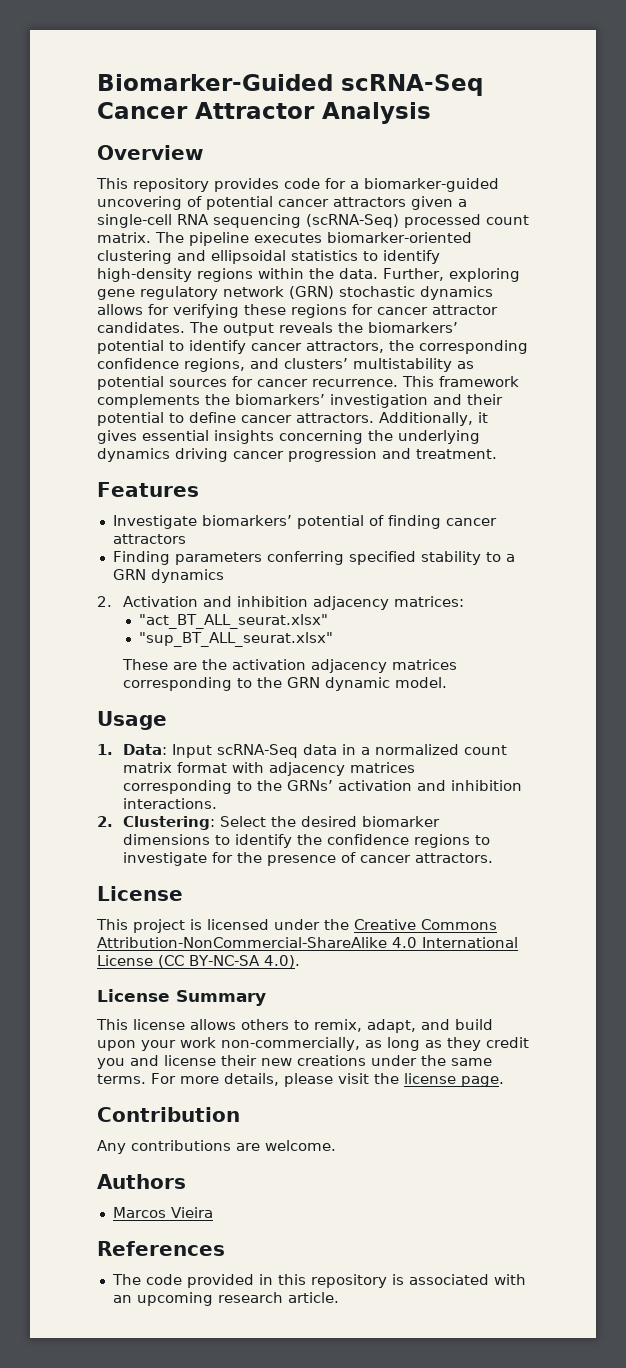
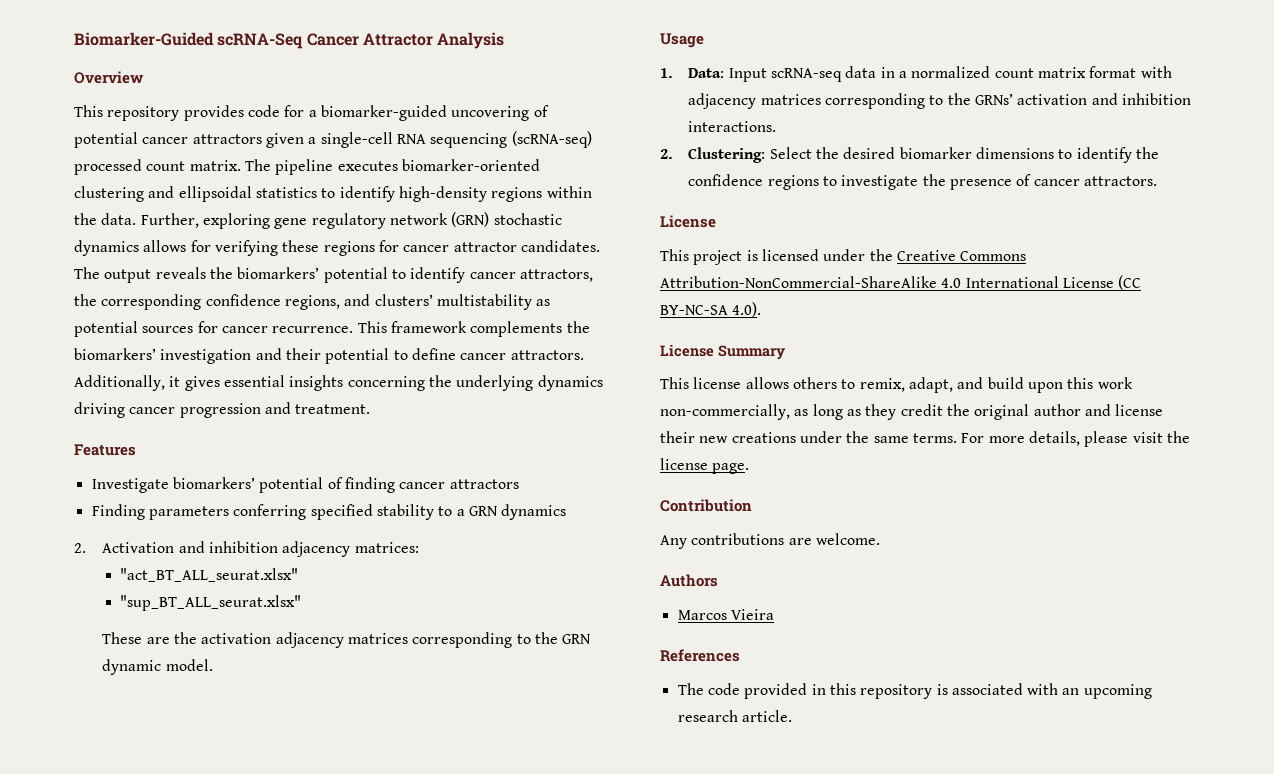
[306,214,399,228] (scRNA-Seq) -> [511,131,592,148] (scRNA-seq)
[217,744,299,758] scRNA-Seq -> [771,68,843,82] scRNA-seq
[212,852,234,863] for -> (919, 182) none
[141,1040,176,1051] your -> [1067,377,1094,389] this
[97,1058,125,1069] you -> [946,404,1081,420] the original author

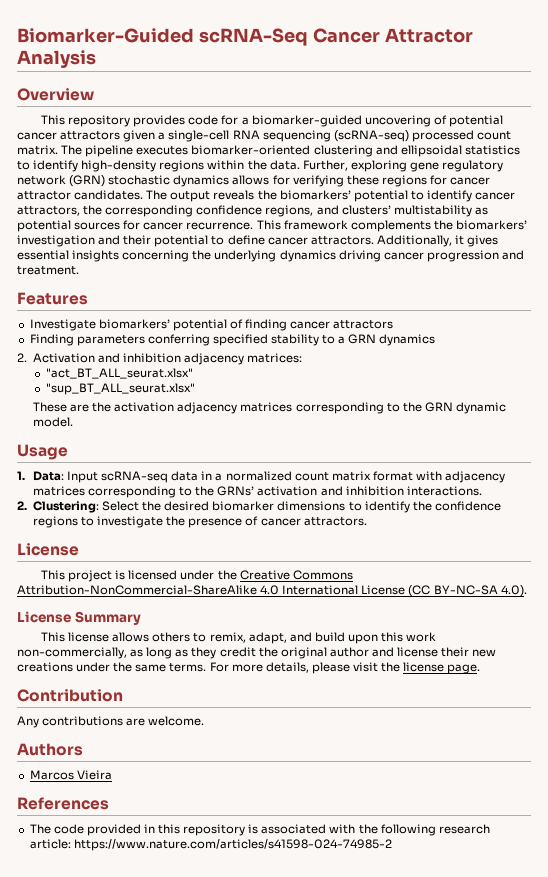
[1062,684,1152,699] [677,710,792,722] an upcoming research article. -> [358,824,490,836] [29,839,392,851] the following research article: https://www.nature.com/articles/s41598-024-74985-2

